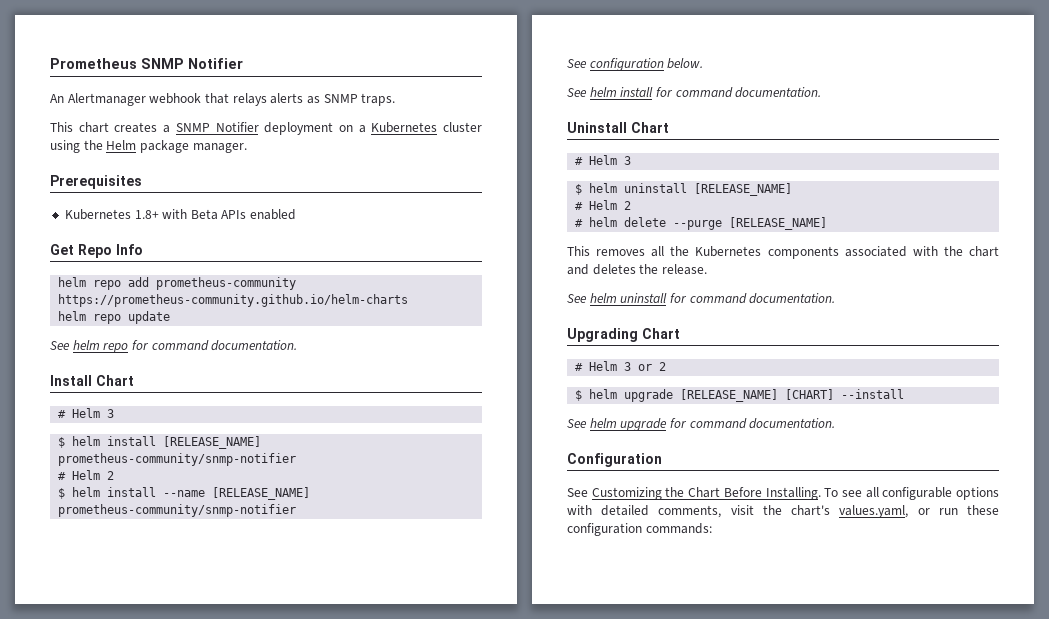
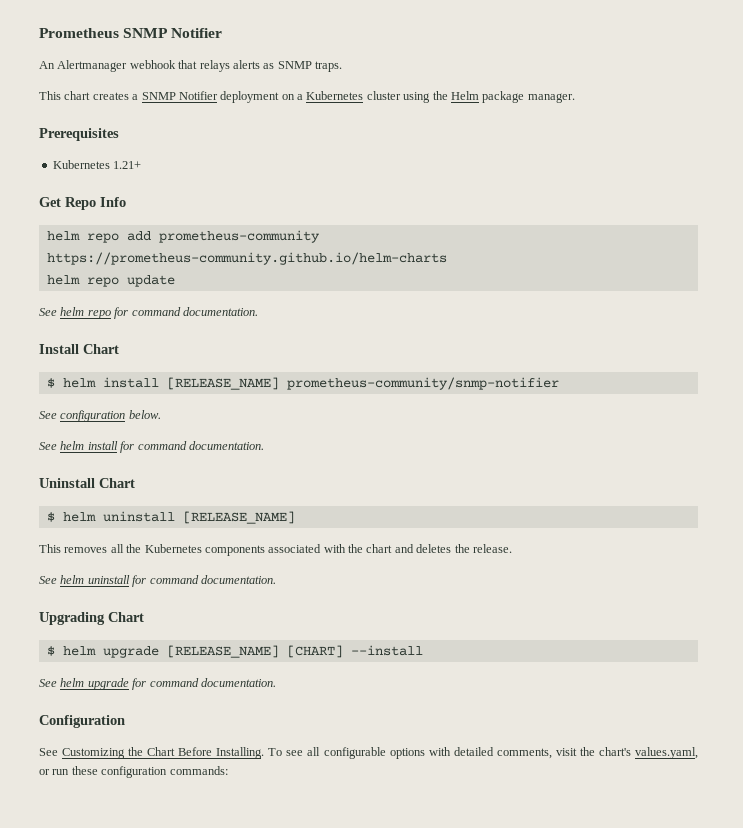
[134,209,297,220] 1.8+ with Beta APIs enabled -> [113,161,142,169] 1.21+
[58,408,115,418] // # Helm 3 -> (119, 349) none
[58,470,115,480] [58,487,311,500] [58,504,297,517] // # Helm 2 // $ helm install --name [RELEASE_NAME] prometheus-community/snmp-notifier -> (559, 383) none
[575,155,632,165] // # Helm 3 -> (135, 483) none
[575,200,632,210] [575,217,828,230] // # Helm 2 // # helm delete --purge [RELEASE_NAME] -> (295, 517) none
[575,361,667,371] // # Helm 3 or 2 -> (144, 617) none

